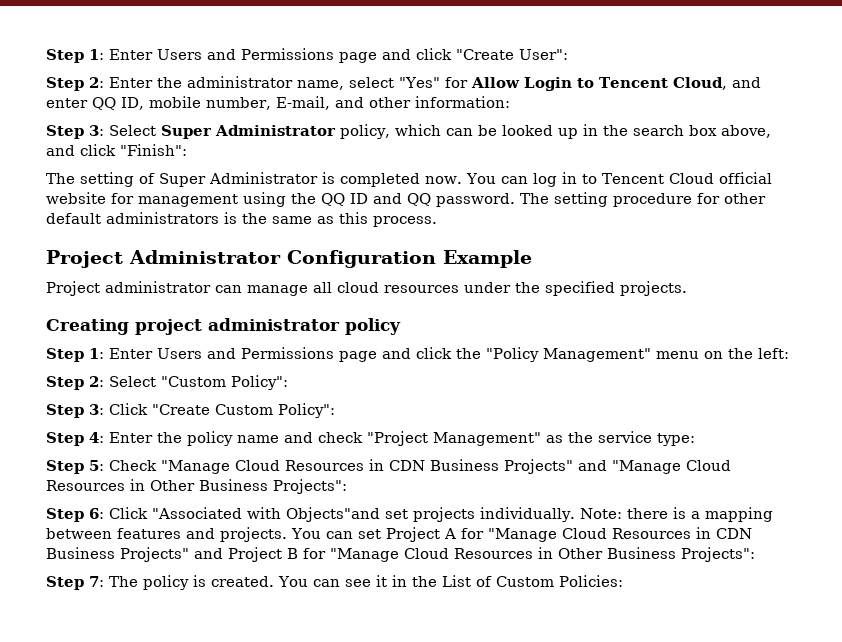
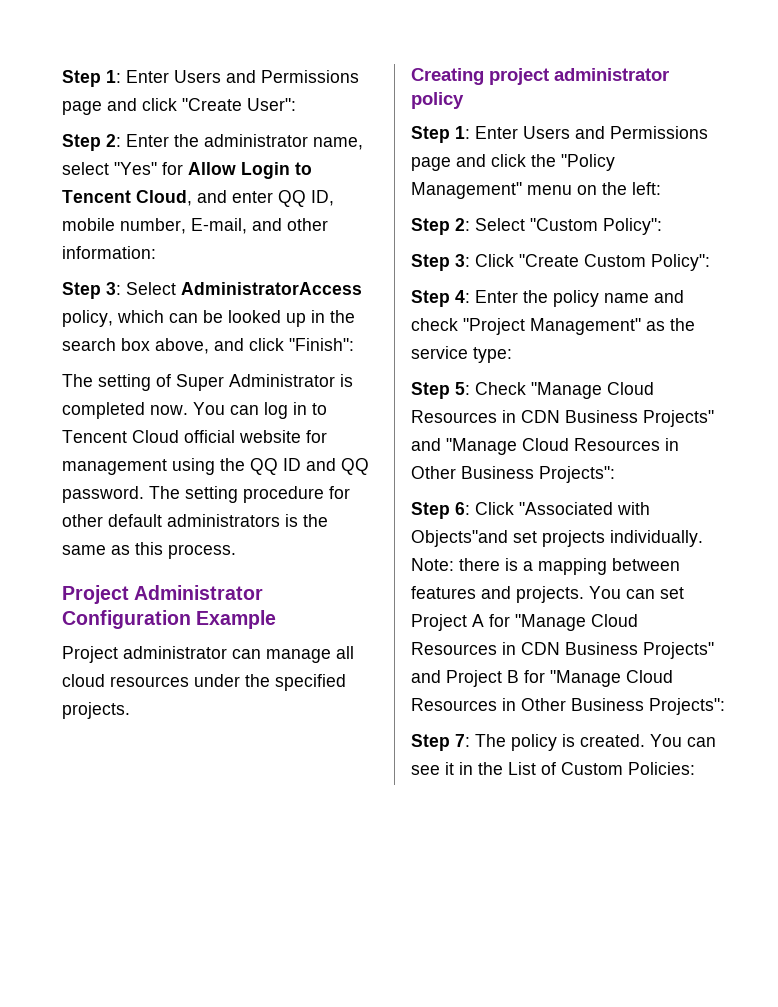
[161,125,336,139] Super Administrator -> [181,282,362,295] AdministratorAccess

